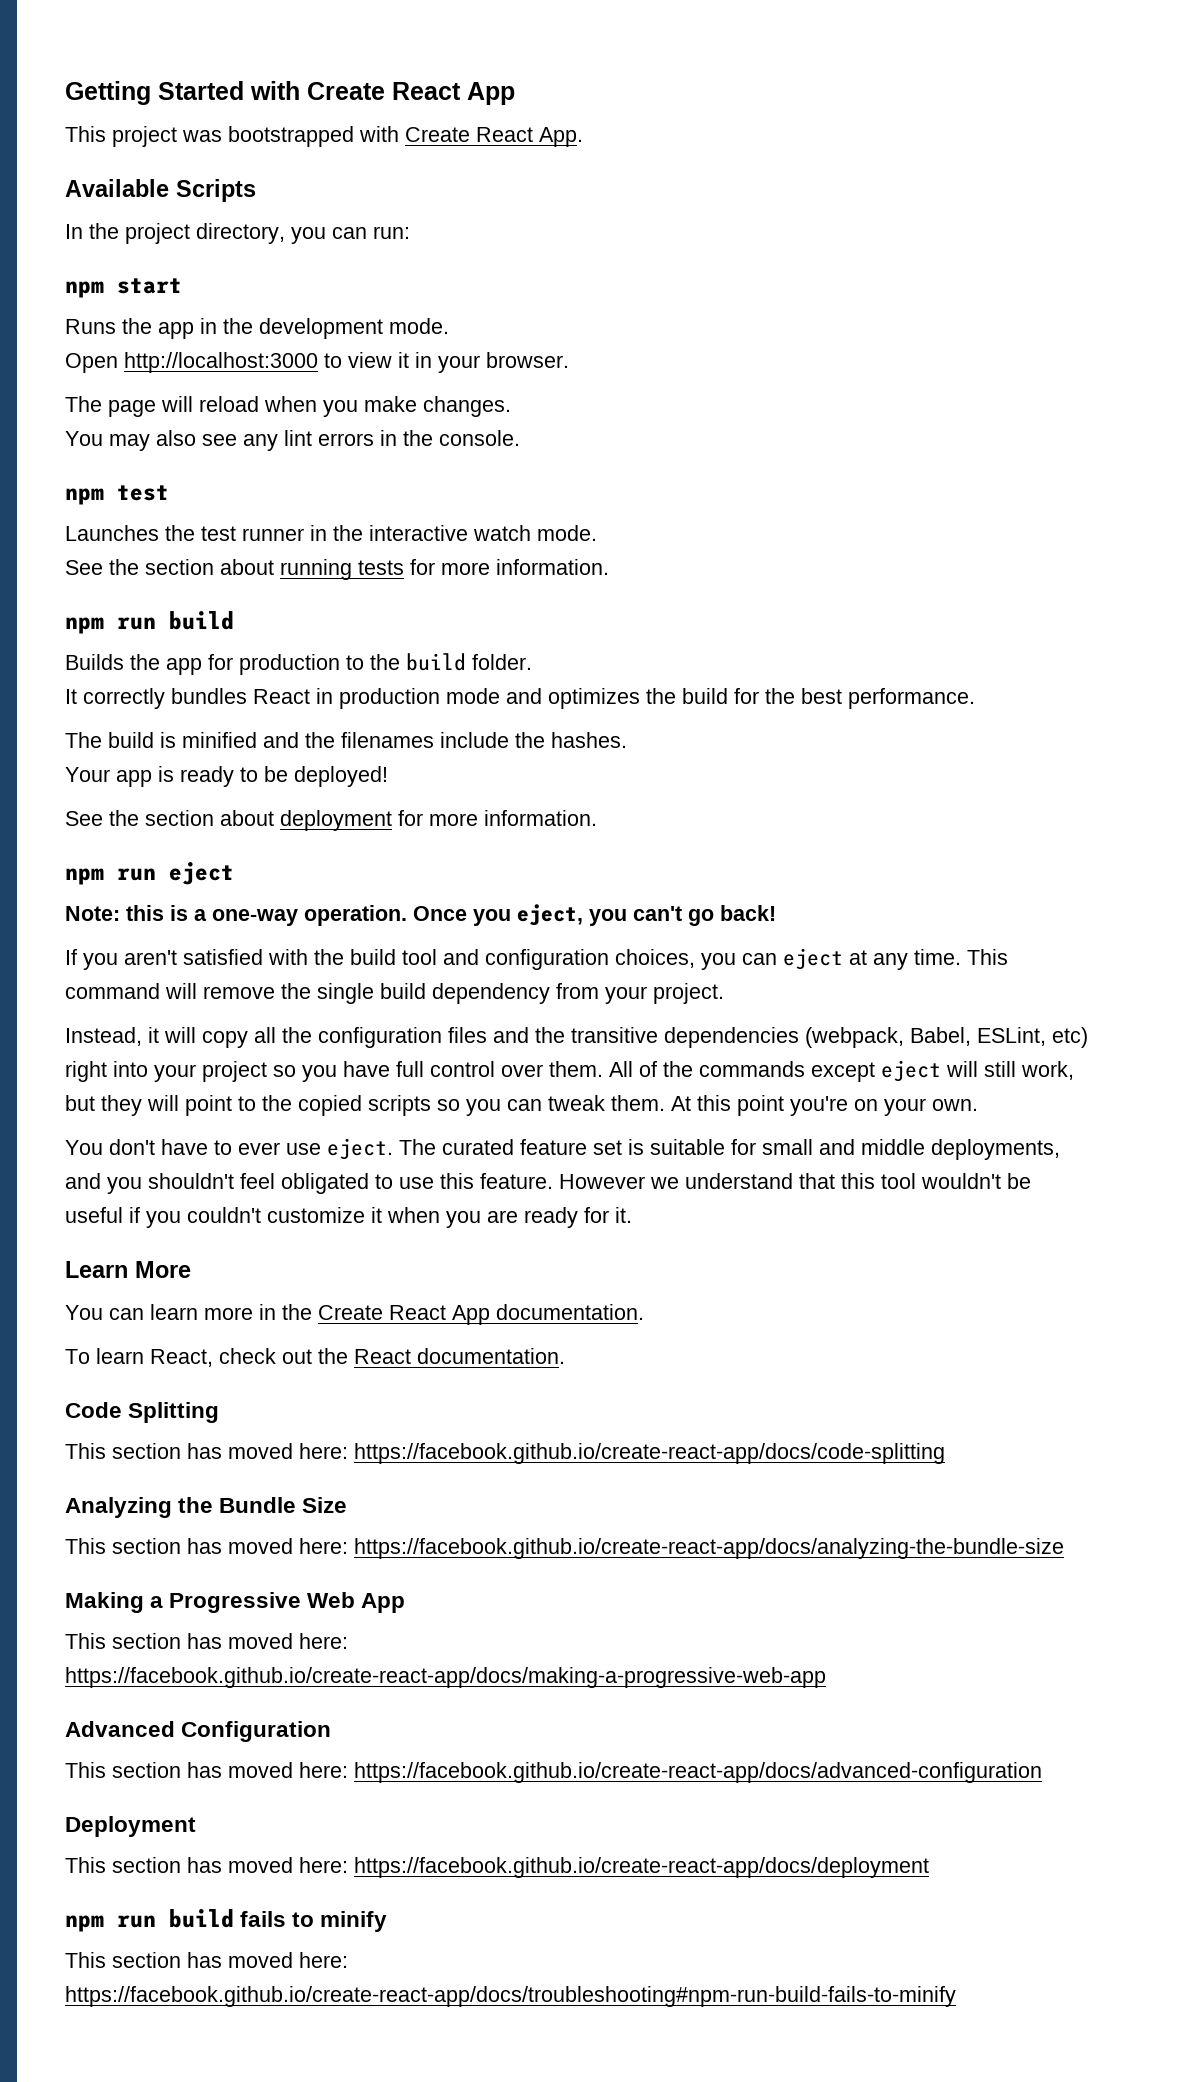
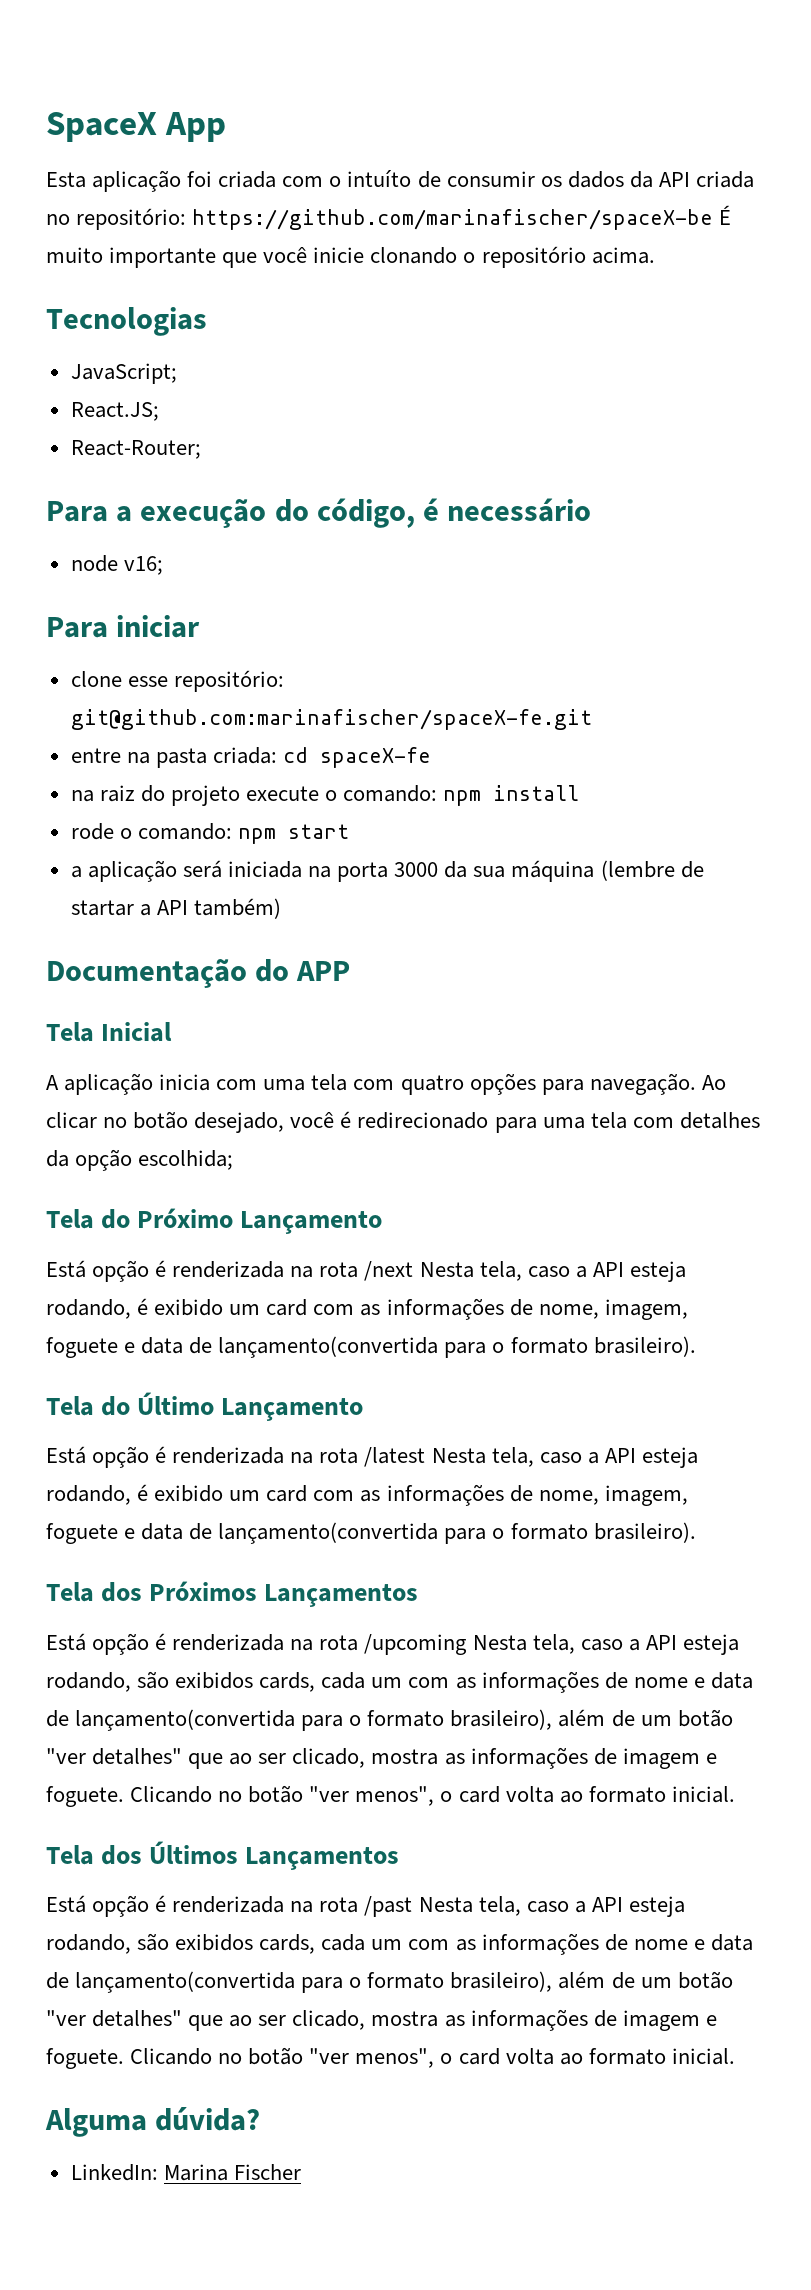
[65,81,515,105] [65,126,583,147] [65,179,256,202] [65,223,410,244] [65,278,182,298] [65,318,449,339] [65,352,569,373] [65,396,511,417] [65,430,520,451] [65,485,169,505] [65,525,597,541] [65,559,609,580] [65,611,234,634] [65,653,532,675] [65,688,975,709] [65,732,627,748] [65,766,388,787] [65,810,597,831] [65,862,234,885] [65,904,776,926] [65,948,1008,970] [65,983,724,1004] [65,1027,1088,1048] [65,1060,1074,1082] [65,1095,978,1116] [65,1138,1060,1160] [65,1173,1031,1194] [65,1207,632,1228] [65,1261,191,1278] [65,1304,644,1325] [65,1348,565,1367] [65,1402,220,1423] [65,1443,945,1464] [65,1497,348,1518] [65,1538,1064,1559] [65,1592,406,1613] [65,1633,348,1649] [65,1667,826,1688] [65,1721,332,1742] [65,1762,1042,1783] [65,1816,196,1837] [65,1857,929,1878] [65,1909,388,1932] [65,1952,348,1968] [65,1986,956,2007] Getting Started with Create React App // This project was bootstrapped with Create React App. // Available Scripts // In the project directory, you can run: // npm start // Runs the app in the development mode. // Open http://localhost:3000 to view it in your browser. // The page will reload when you make changes. // You may also see any lint errors in the console. // npm test // Launches the test runner in the interactive watch mode. // See the section about running tests for more information. // npm run build // Builds the app for production to the build folder. // It correctly bundles React in production mode and optimizes the build for the best performance. // The build is minified and the filenames include the hashes. // Your app is ready to be deployed! // See the section about deployment for more information. // npm run eject // Note: this is a one-way operation. Once you eject, you can't go back! // If you aren't satisfied with the build tool and configuration choices, you can eject at any time. This command will remove the single build dependency from your project. // Instead, it will copy all the configuration files and the transitive dependencies (webpack, Babel, ESLint, etc) right into your project so you have full control over them. All of the commands except eject will still work, but they will point to the copied scripts so you can tweak them. At this point you're on your own. // You don't have to ever use eject. The curated feature set is suitable for small and middle deployments, and you shouldn't feel obligated to use this feature. However we understand that this tool wouldn't be useful if you couldn't customize it when you are ready for it. // Learn More // You can learn more in the Create React App documentation. // To learn React, check out the React documentation. // Code Splitting // This section has moved here: https://facebook.github.io/create-react-app/docs/code-splitting // Analyzing the Bundle Size // This section has moved here: https://facebook.github.io/create-react-app/docs/analyzing-the-bundle-size // Making a Progressive Web App // This section has moved here: https://facebook.github.io/create-react-app/docs/making-a-progressive-web-app // Advanced Configuration // This section has moved here: https://facebook.github.io/create-react-app/docs/advanced-configuration // Deployment // This section has moved here: https://facebook.github.io/create-react-app/docs/deployment // npm run build fails to minify // This section has moved here: https://facebook.github.io/create-react-app/docs/troubleshooting#npm-run-build-fails-to-minify -> [46,112,227,142] [46,170,754,192] [46,205,732,230] [46,246,655,268] [46,307,207,336] [70,363,177,384] [70,402,159,421] [70,440,201,459] [46,498,592,528] [70,555,163,575] [46,615,201,638] [70,670,284,692] [70,709,592,730] [70,747,432,768] [70,785,580,806] [70,823,349,844] [70,860,704,882] [70,898,281,919] [46,959,351,988] [46,1022,173,1042] [46,1073,726,1095] [46,1111,760,1133] [46,1149,234,1171] [46,1208,383,1234] [46,1260,686,1282] [46,1298,688,1320] [46,1336,696,1358] [46,1392,364,1421] [46,1446,698,1468] [46,1484,688,1506] [46,1522,696,1544] [46,1581,419,1607] [46,1633,739,1655] [46,1671,753,1693] [46,1709,733,1731] [46,1747,717,1769] [46,1785,735,1807] [46,1841,400,1870] [46,1895,685,1917] [46,1933,753,1955] [46,1971,733,1993] [46,2009,717,2031] [46,2047,735,2069] [45,2107,261,2137] [70,2164,301,2181] SpaceX App // Esta aplicação foi criada com o intuíto de consumir os dados da API criada no repositório: https://github.com/marinafischer/spaceX-be É muito importante que você inicie clonando o repositório acima. // Tecnologias // JavaScript; // React.JS; // React-Router; // Para a execução do código, é necessário // node v16; // Para iniciar // clone esse repositório: git@github.com:marinafischer/spaceX-fe.git // entre na pasta criada: cd spaceX-fe // na raiz do projeto execute o comando: npm install // rode o comando: npm start // a aplicação será iniciada na porta 3000 da sua máquina (lembre de startar a API também) // Documentação do APP // Tela Inicial // A aplicação inicia com uma tela com quatro opções para navegação. Ao clicar no botão desejado, você é redirecionado para uma tela com detalhes da opção escolhida; // Tela do Próximo Lançamento // Está opção é renderizada na rota /next Nesta tela, caso a API esteja rodando, é exibido um card com as informações de nome, imagem, foguete e data de lançamento(convertida para o formato brasileiro). // Tela do Último Lançamento // Está opção é renderizada na rota /latest Nesta tela, caso a API esteja rodando, é exibido um card com as informações de nome, imagem, foguete e data de lançamento(convertida para o formato brasileiro). // Tela dos Próximos Lançamentos // Está opção é renderizada na rota /upcoming Nesta tela, caso a API esteja rodando, são exibidos cards, cada um com as informações de nome e data de lançamento(convertida para o formato brasileiro), além de um botão "ver detalhes" que ao ser clicado, mostra as informações de imagem e foguete. Clicando no botão "ver menos", o card volta ao formato inicial. // Tela dos Últimos Lançamentos // Está opção é renderizada na rota /past Nesta tela, caso a API esteja rodando, são exibidos cards, cada um com as informações de nome e data de lançamento(convertida para o formato brasileiro), além de um botão "ver detalhes" que ao ser clicado, mostra as informações de imagem e foguete. Clicando no botão "ver menos", o card volta ao formato inicial. // Alguma dúvida? // LinkedIn: Marina Fischer

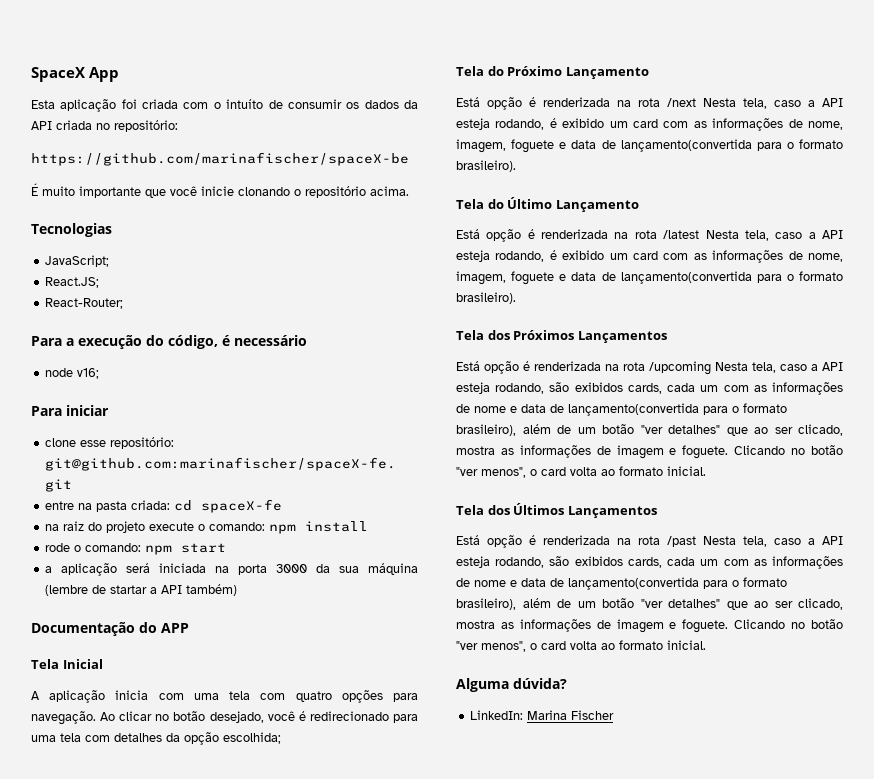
(187, 219) none -> (178, 126) //
(714, 219) none -> (409, 159) //

